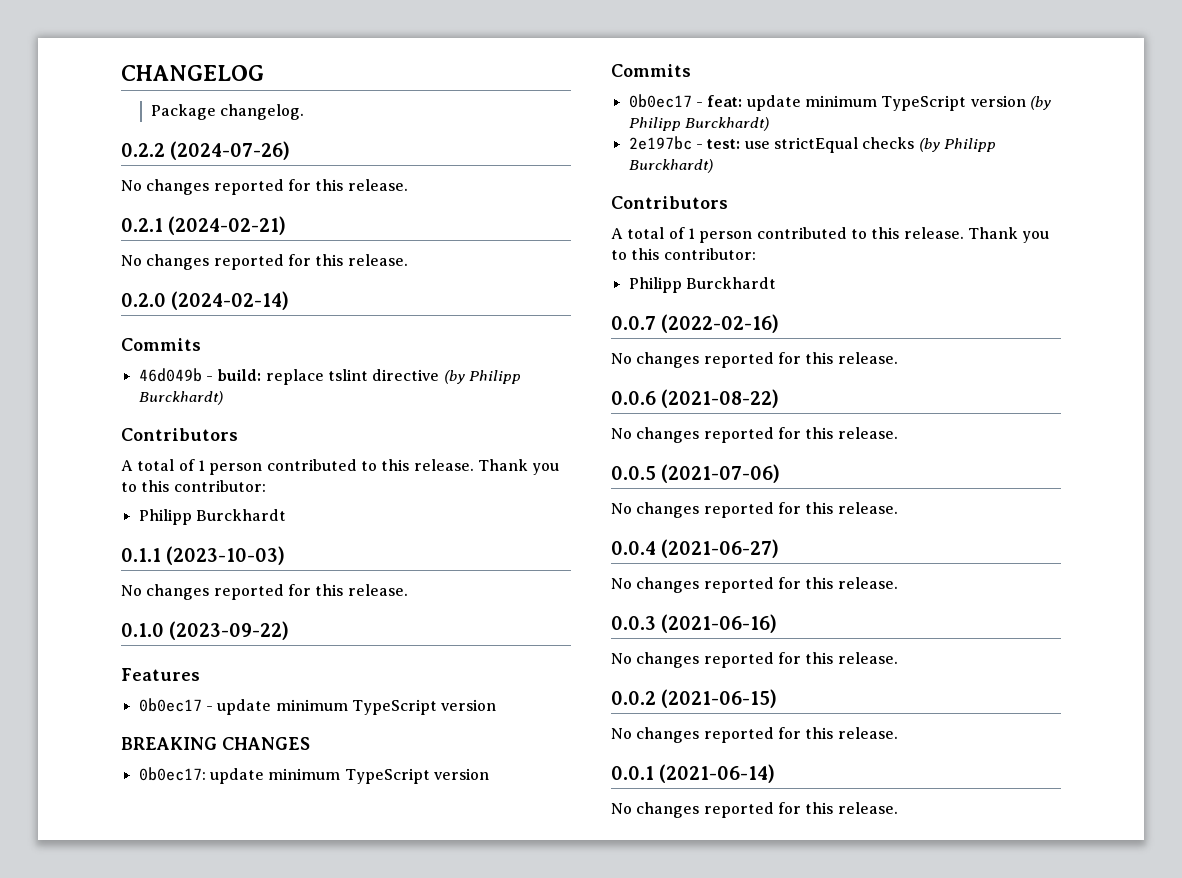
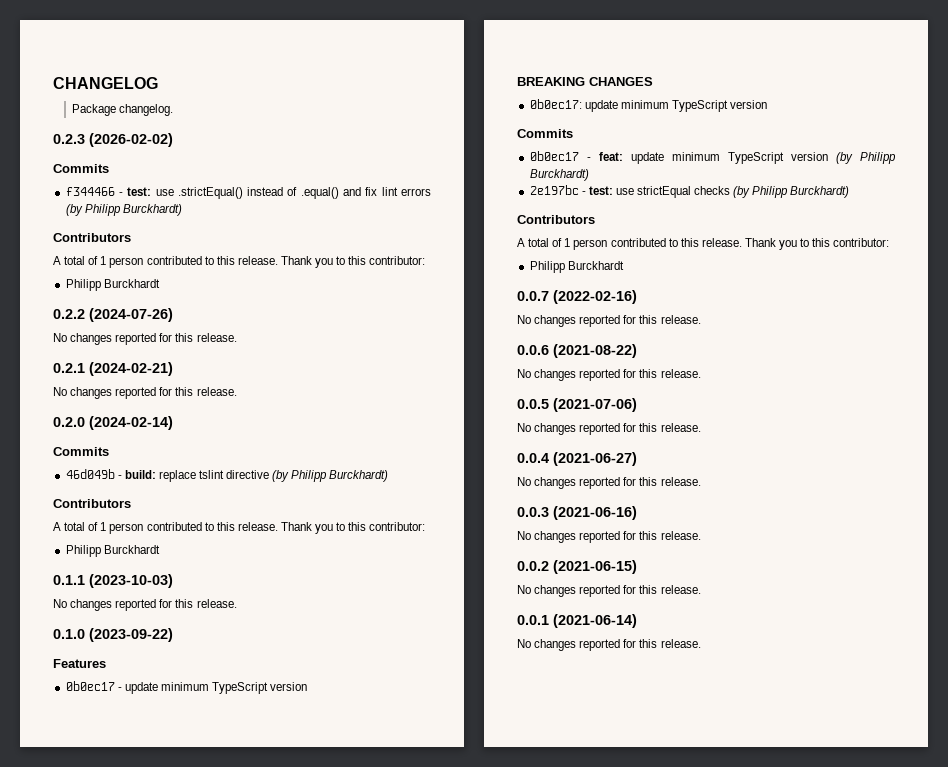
(305, 112) none -> [53,133,173,147] [53,164,109,173] [65,187,432,199] [65,204,182,216] [53,233,131,242] [53,256,426,268] [65,279,160,291] // 0.2.3 (2026-02-02) // Commits // f344466 - test: use .strictEqual() instead of .equal() and fix lint errors (by Philipp Burckhardt) // Contributors // A total of 1 person contributed to this release. Thank you to this contributor: // Philipp Burckhardt

